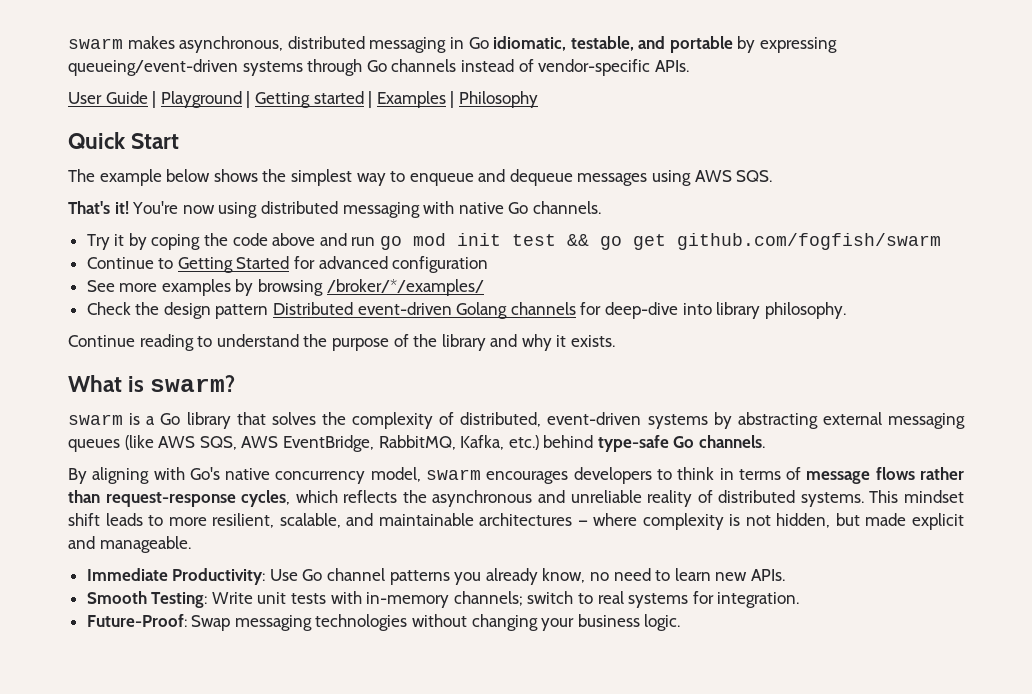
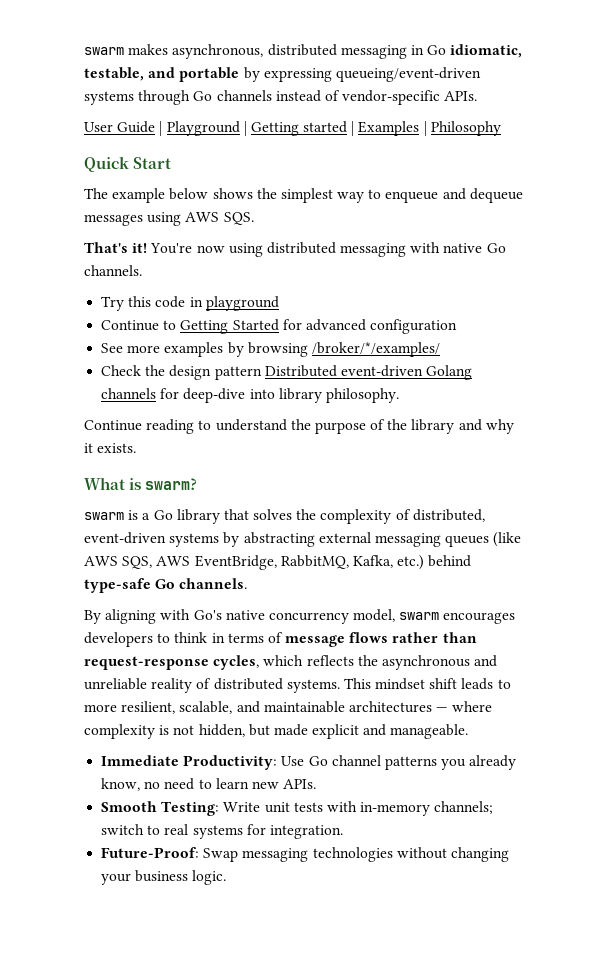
[114,233,942,250] it by coping the code above and run go mod init test && go get github.com/fogfish/swarm -> [128,296,279,311] this code in playground

